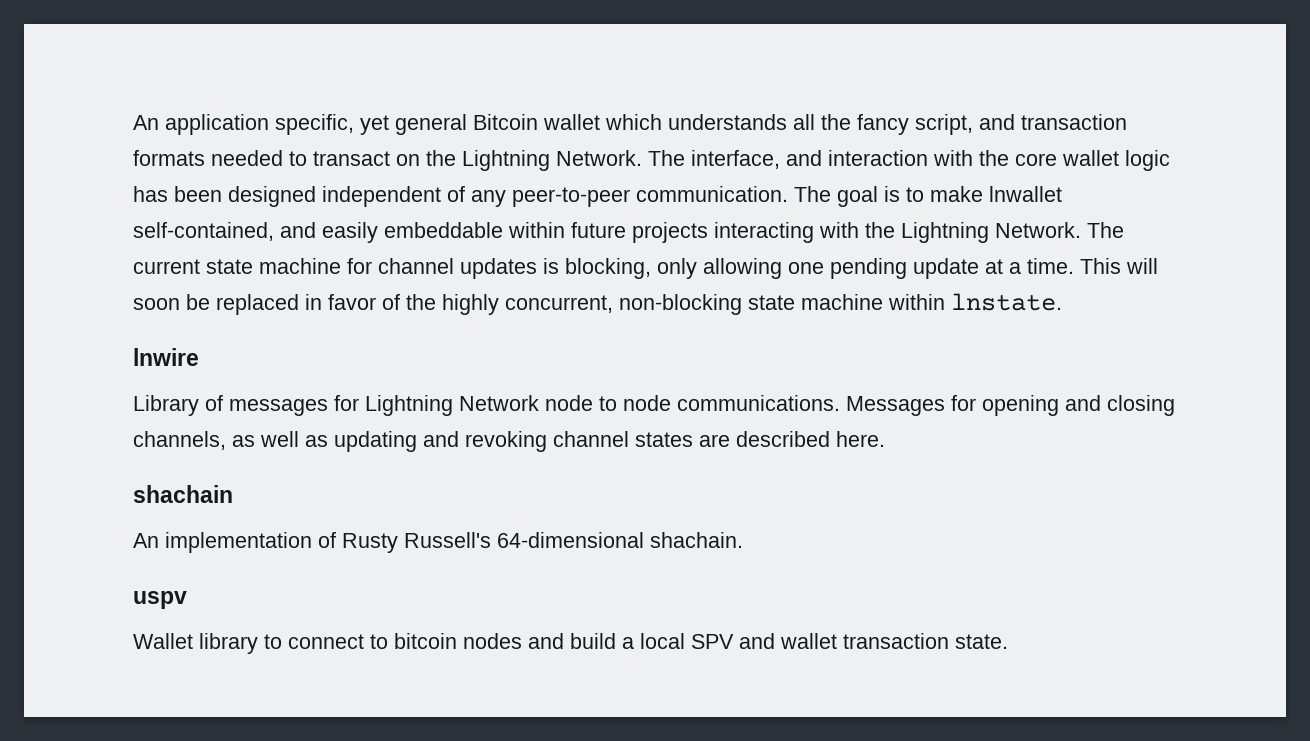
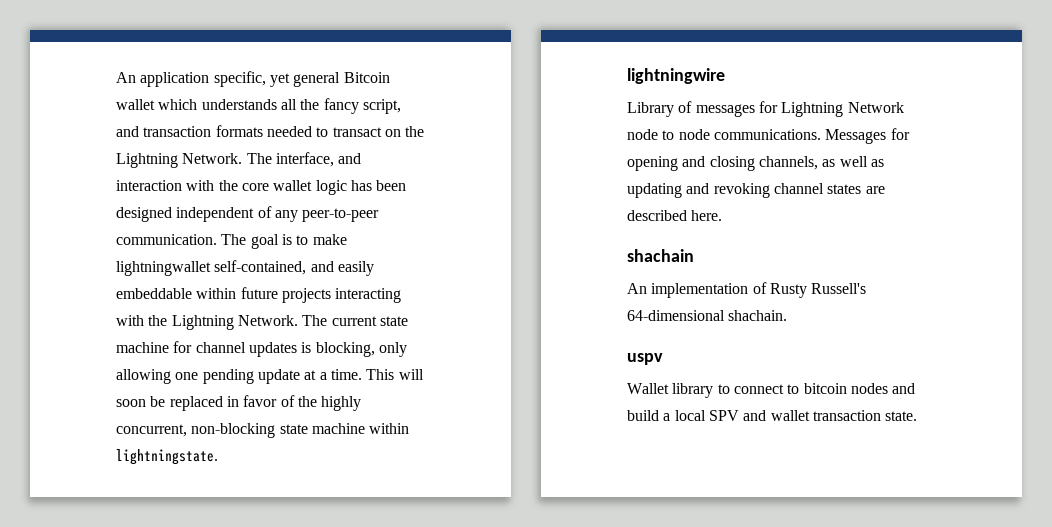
[989,186,1062,202] lnwallet -> [116,261,211,276] lightningwallet
[951,293,1062,311] [133,348,199,366] lnstate. // lnwire -> [116,449,218,465] [627,68,725,84] lightningstate. // lightningwire

